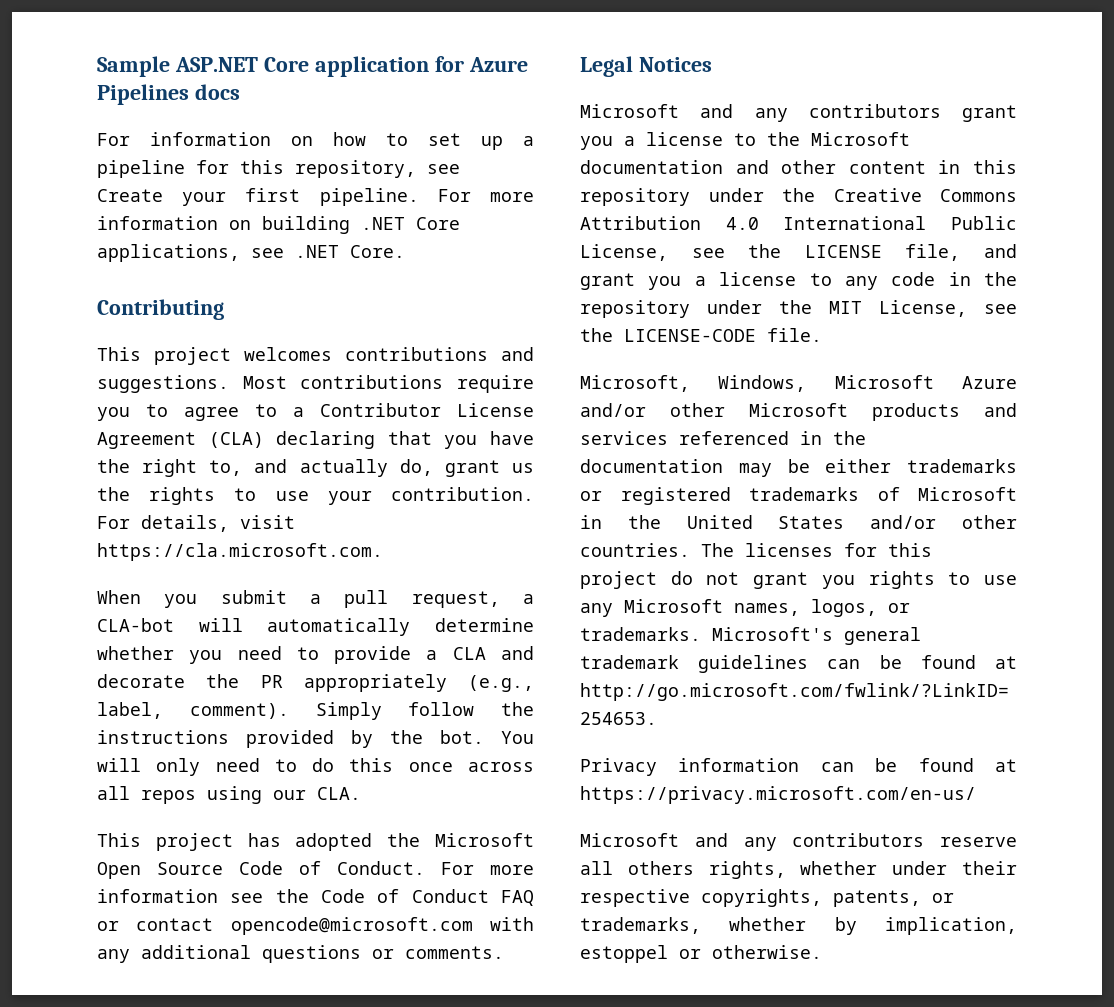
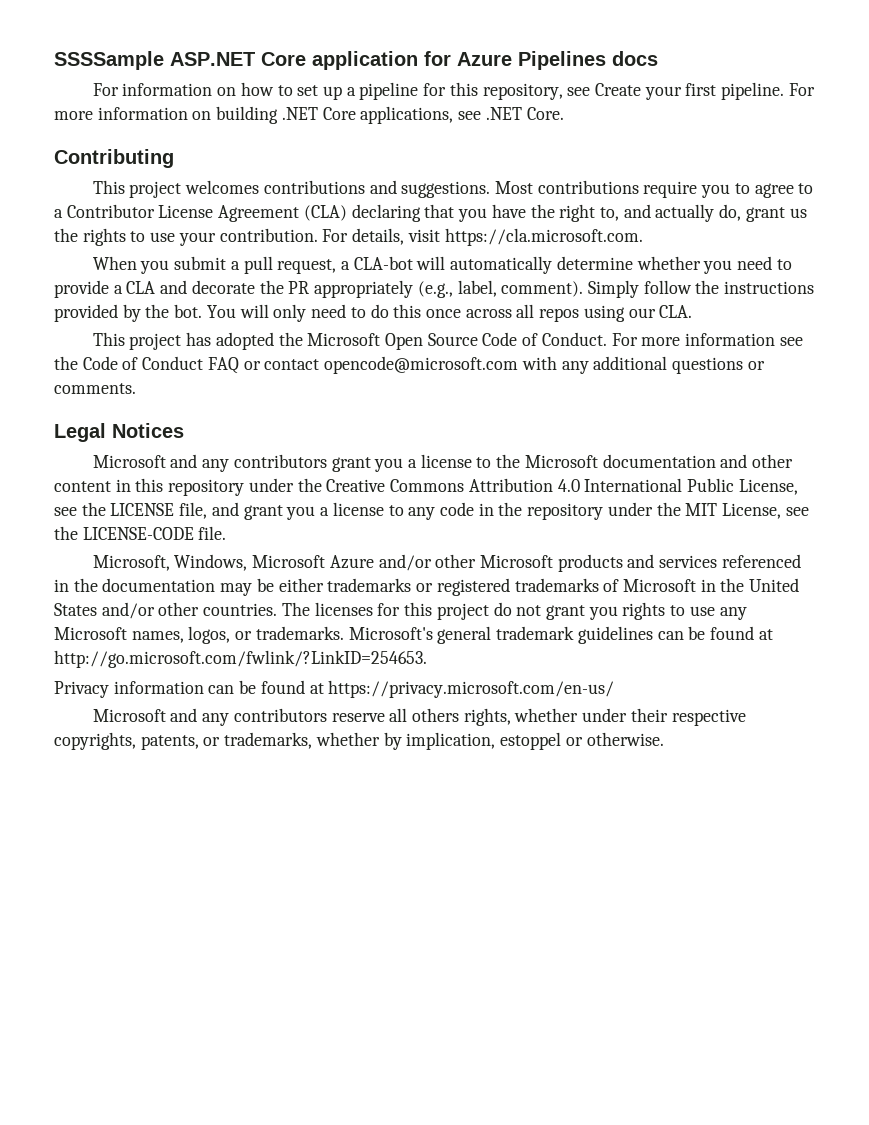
[97,56,170,77] Sample -> [54,51,164,70] SSSSample

